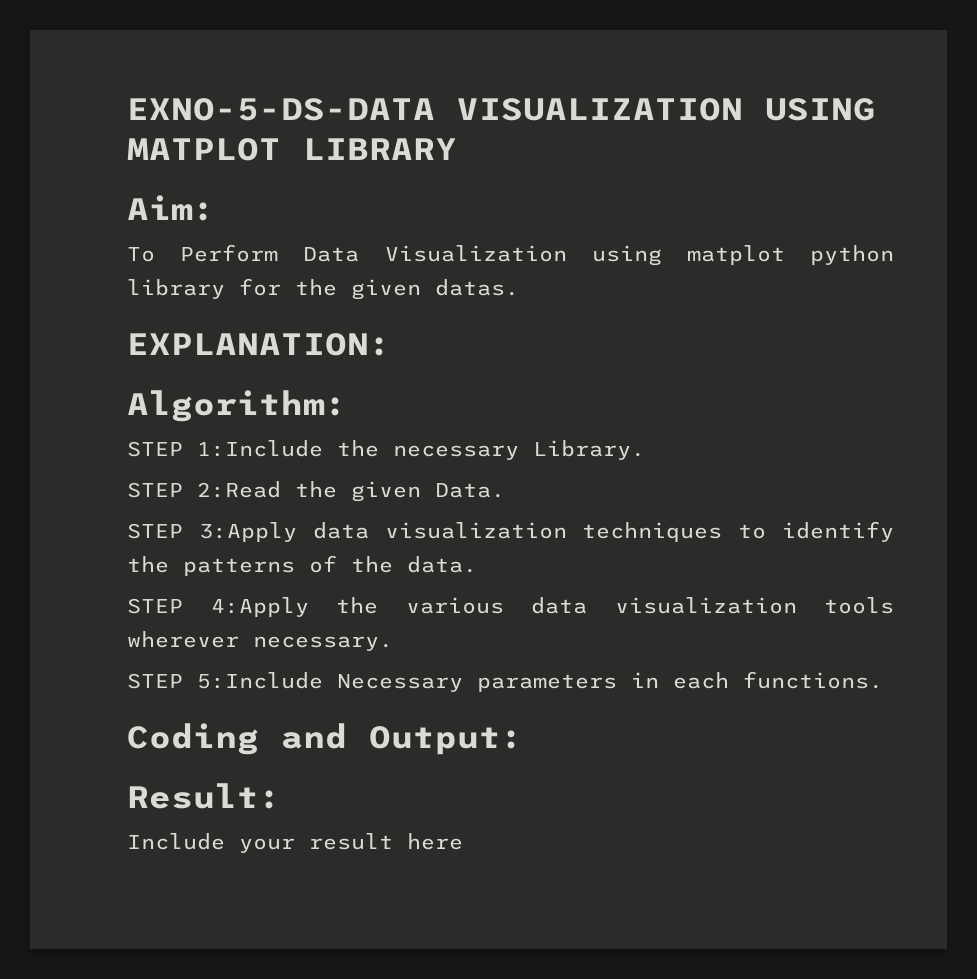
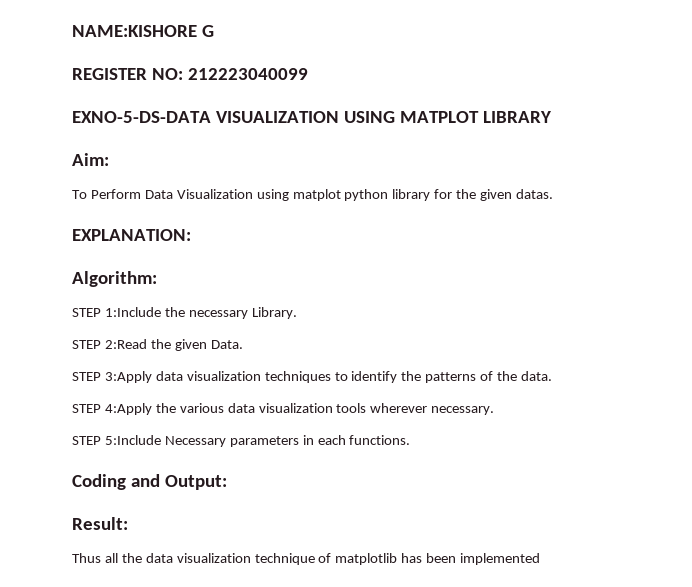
(127, 109) none -> [72,25,214,37] [72,68,308,80] NAME:KISHORE G // REGISTER NO: 212223040099 //
[127,833,463,853] Include your result here -> [72,553,541,565] Thus all the data visualization technique of matplotlib has been implemented

